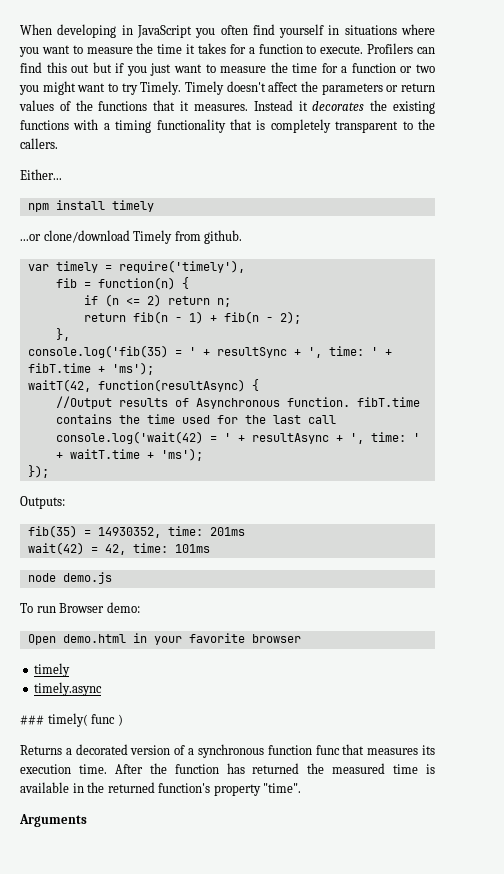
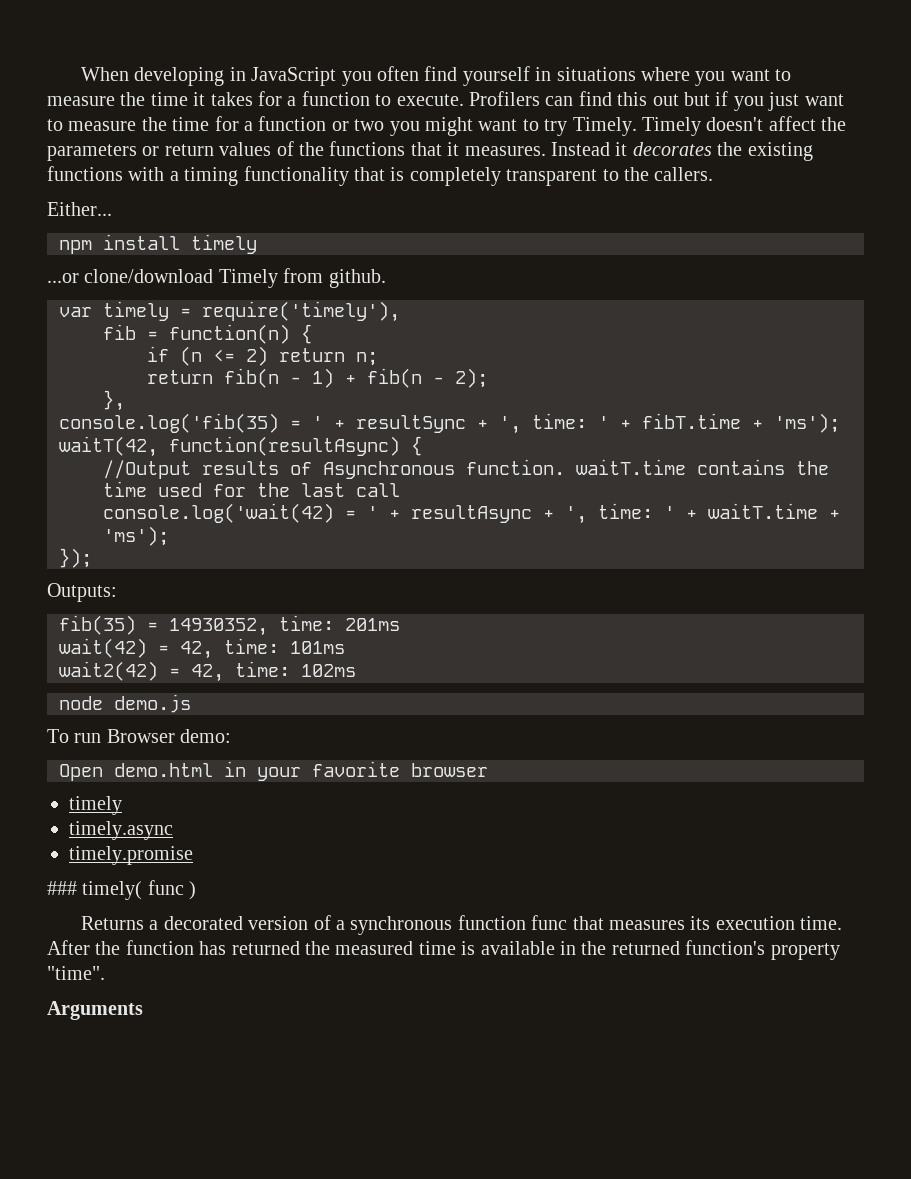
[356,397,420,407] fibT.time -> [576,459,686,475] waitT.time
(210, 548) none -> [59,661,356,682] // wait2(42) = 42, time: 102ms
(103, 689) none -> [69,846,193,865] // timely.promise

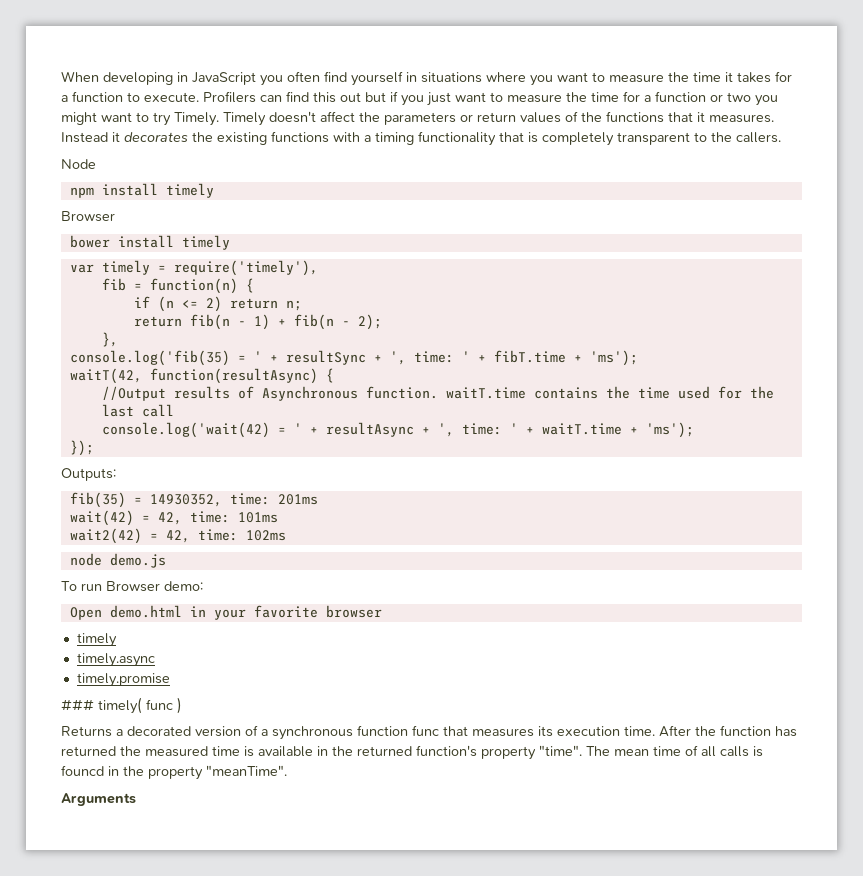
[47,202,112,216] Either... -> [61,159,96,169] Node
[47,268,386,288] ...or clone/download Timely from github. -> [61,211,115,222] [69,235,230,250] Browser // bower install timely
(105, 973) none -> [586,745,763,757] [61,765,287,780] The mean time of all calls is founcd in the property "meanTime".

